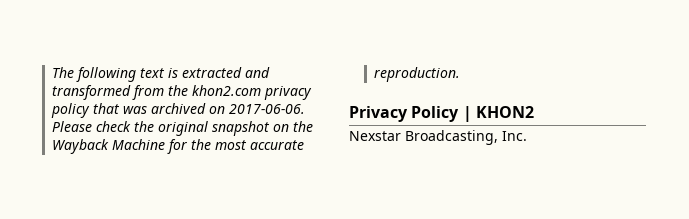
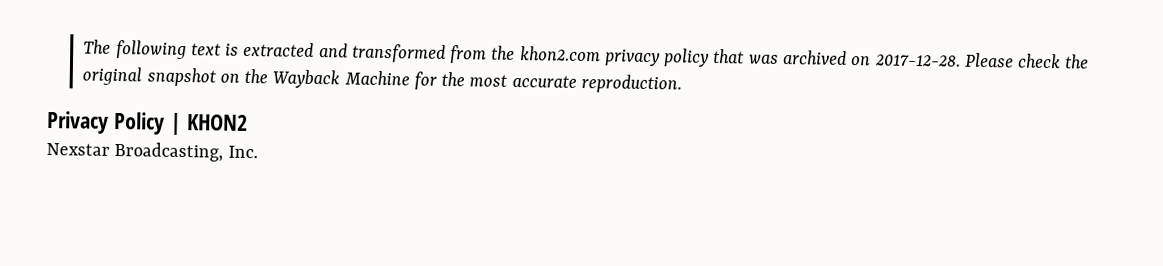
[229,104,306,114] 2017-06-06. -> [874,54,961,67] 2017-12-28.

